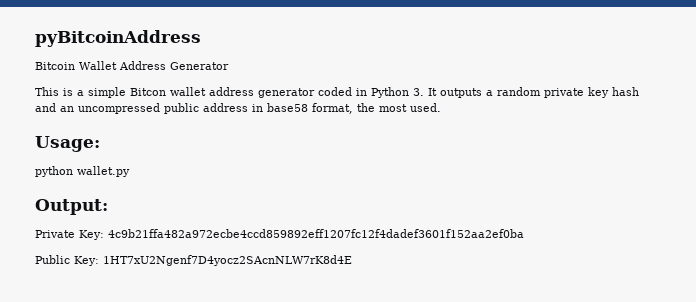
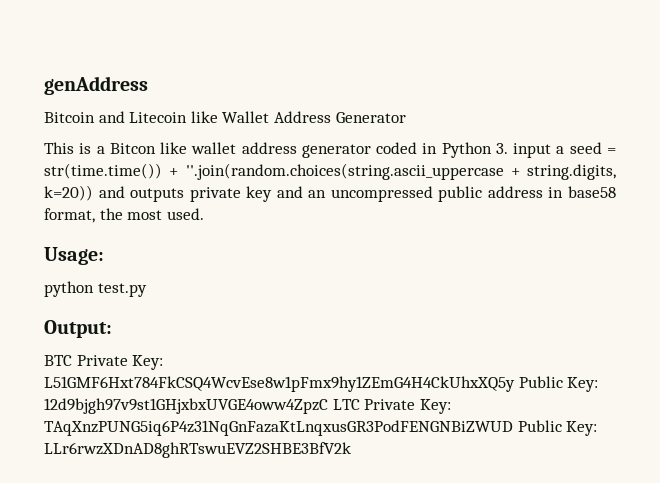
[35,30,201,47] pyBitcoinAddress -> [44,76,148,95] genAddress
(75, 66) none -> [98,111,218,123] and Litecoin like
[88,87,166,98] simple Bitcon -> [109,142,188,154] Bitcon like
[428,87,541,98] It outputs a random -> [513,142,616,158] [44,163,616,180] [44,185,185,202] input a seed = str(time.time()) + ''.join(random.choices(string.ascii_uppercase + string.digits, k=20)) and outputs
[612,87,639,96] hash -> (273, 194) none
[77,166,130,177] wallet.py -> [97,283,147,297] test.py
[35,229,524,240] [35,255,352,266] Private Key: 4c9b21ffa482a972ecbe4ccd859892eff1207fc12f4dadef3601f152aa2ef0ba // Public Key: 1HT7xU2Ngenf7D4yocz2SAcnNLW7rK8d4E -> [44,355,164,370] [44,376,599,392] [44,398,451,414] [44,420,598,436] [44,442,351,458] BTC Private Key: L51GMF6Hxt784FkCSQ4WcvEse8w1pFmx9hy1ZEmG4H4CkUhxXQ5y Public Key: 12d9bjgh97v9st1GHjxbxUVGE4oww4ZpzC LTC Private Key: TAqXnzPUNG5iq6P4z31NqGnFazaKtLnqxusGR3PodFENGNBiZWUD Public Key: LLr6rwzXDnAD8ghRTswuEVZ2SHBE3BfV2k

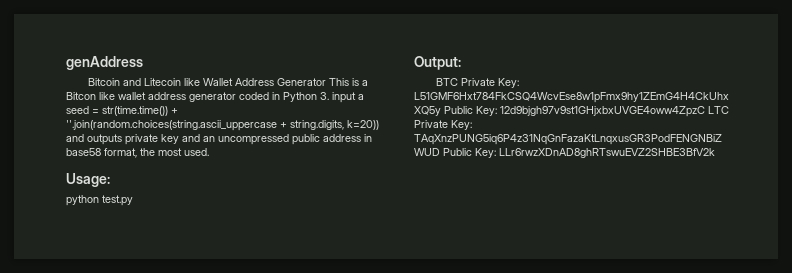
(406, 117) // -> (327, 82) none

